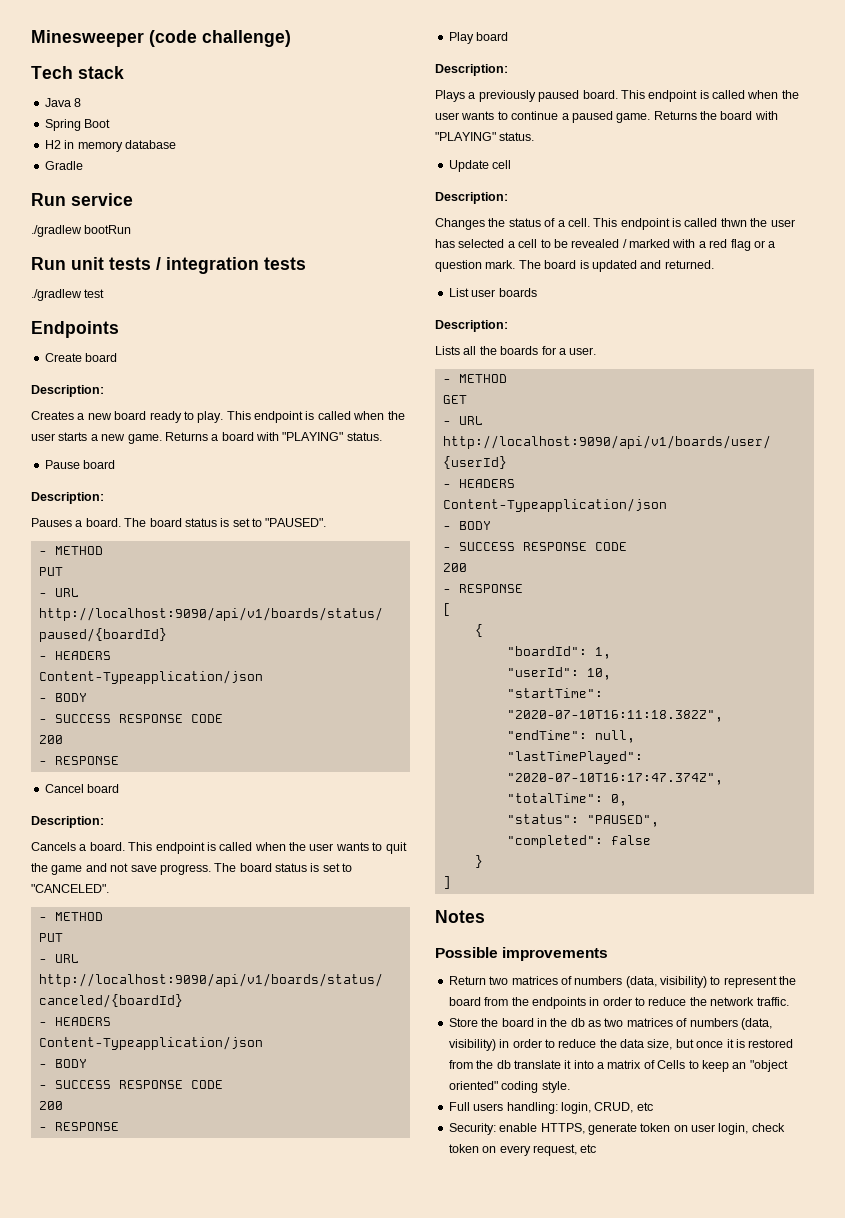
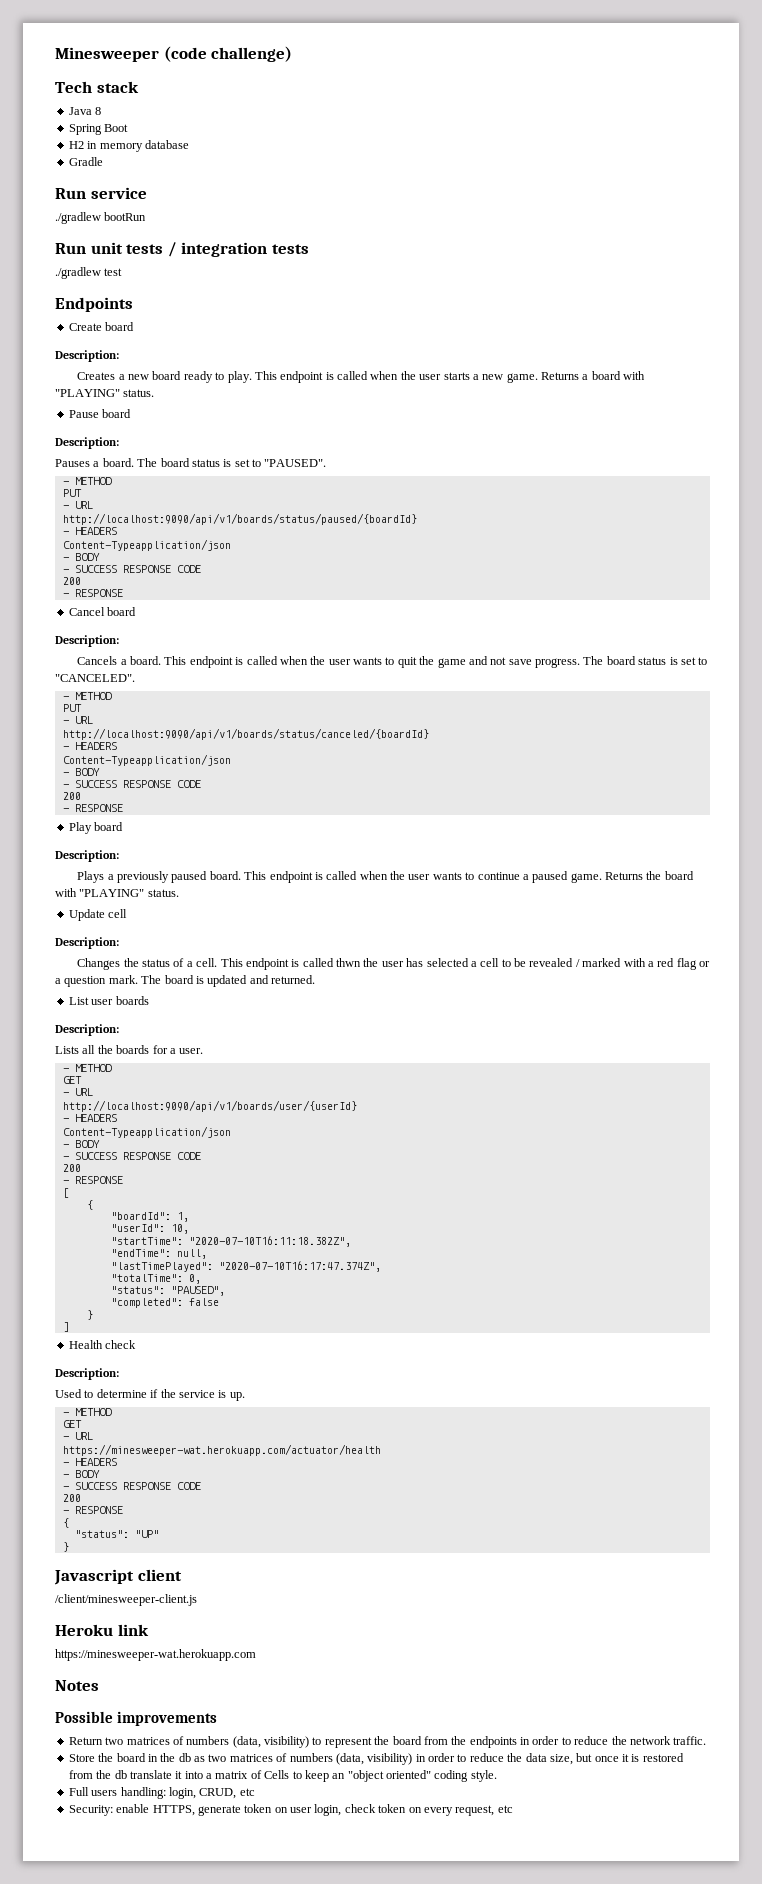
(451, 882) none -> [68,1340,137,1349] [55,1368,119,1380] [55,1389,245,1401] [62,1408,112,1416] [62,1420,82,1428] [62,1432,93,1440] [62,1444,381,1456] [62,1458,117,1466] [62,1470,100,1478] [62,1482,201,1490] [62,1494,81,1502] [62,1506,123,1514] [62,1518,69,1528] [74,1530,159,1538] [62,1542,69,1552] [54,1569,182,1585] [55,1594,197,1606] [55,1624,149,1636] [55,1649,256,1661] // Health check // Description: // Used to determine if the service is up. // - METHOD // GET // - URL // https://minesweeper-wat.herokuapp.com/actuator/health // - HEADERS // - BODY // - SUCCESS RESPONSE CODE // 200 // - RESPONSE // { // "status": "UP" // } // Javascript client // /client/minesweeper-client.js // Heroku link // https://minesweeper-wat.herokuapp.com

